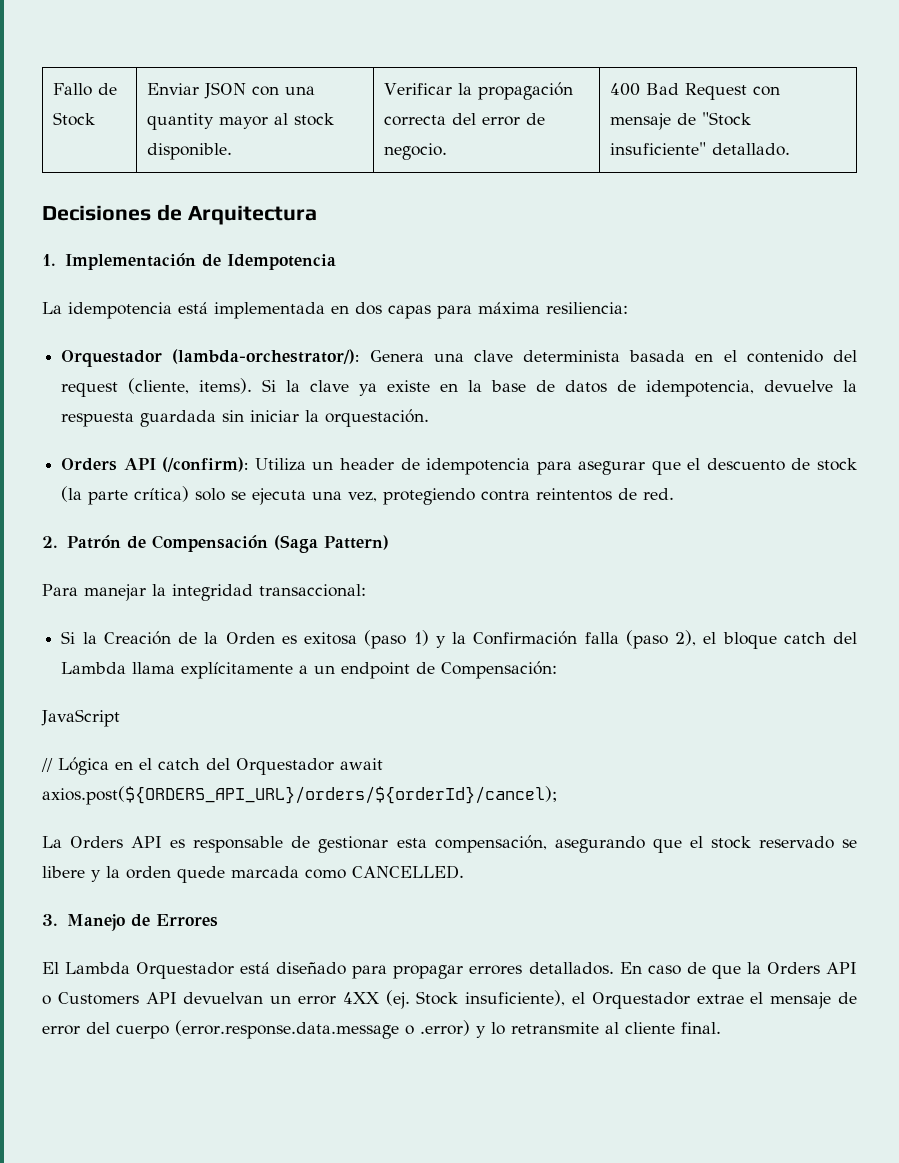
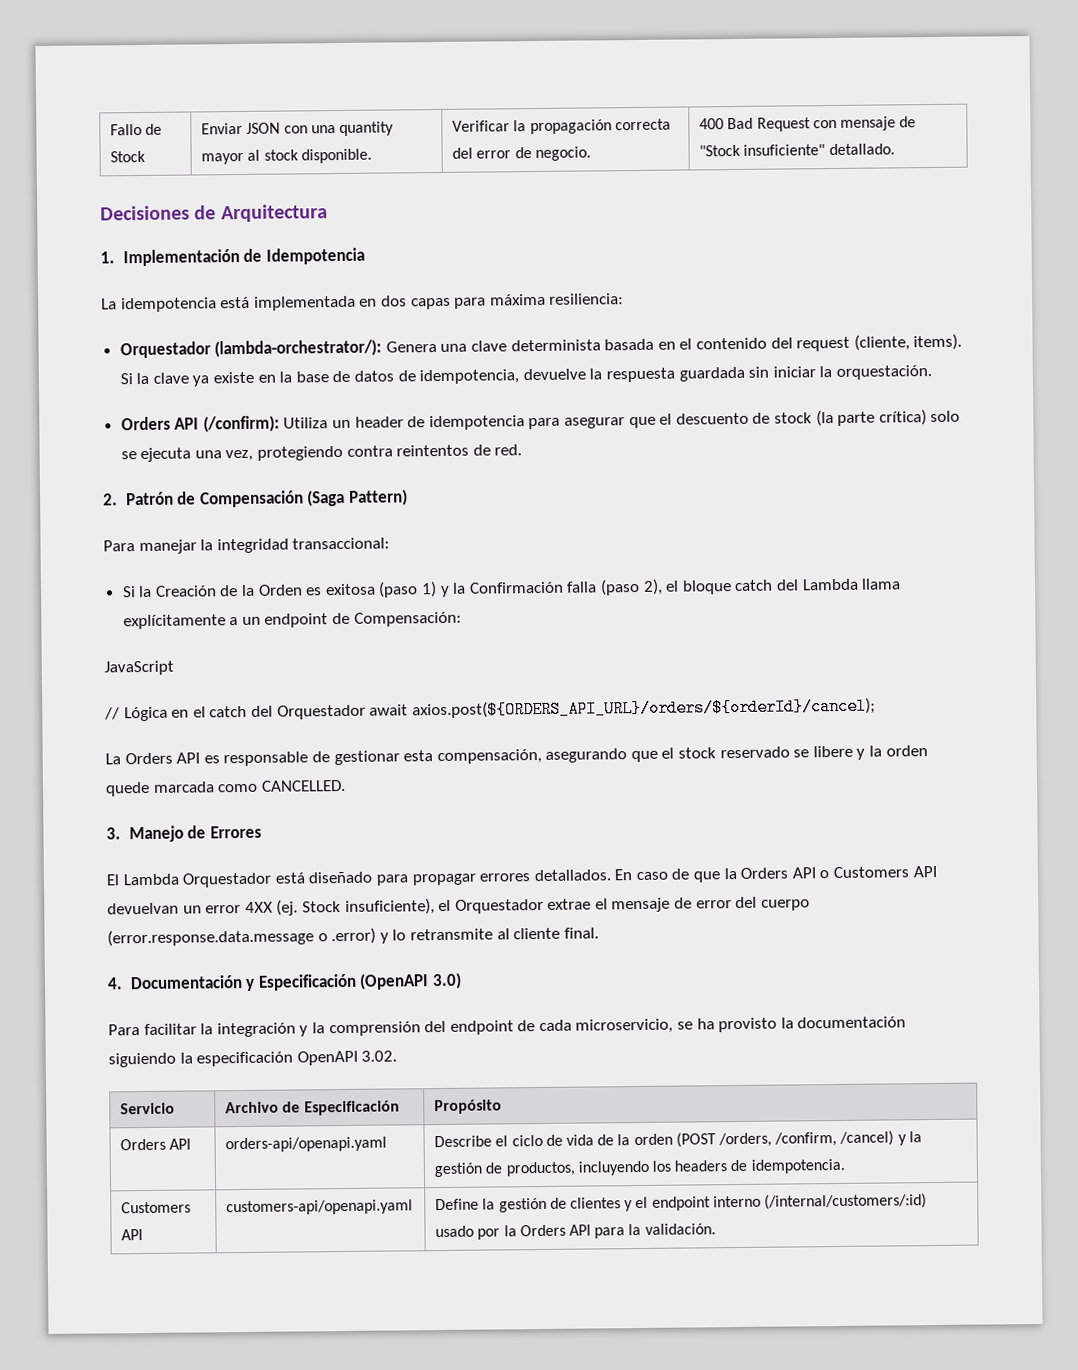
(721, 1028) none -> [107,972,462,991] [108,1016,907,1038] [108,1050,398,1068] [120,1102,176,1115] [225,1100,400,1116] [434,1099,503,1115] [120,1138,192,1151] [225,1136,388,1153] [434,1130,922,1148] [434,1158,845,1178] [121,1201,192,1214] [121,1229,144,1241] [226,1199,414,1216] [435,1193,927,1213] [435,1223,716,1240] // 4. Documentación y Especificación (OpenAPI 3.0) // Para facilitar la integración y la comprensión del endpoint de cada microservicio, se ha provisto la documentación siguiendo la especificación OpenAPI 3.02. // Servicio | Archivo de Especificación | Propósito // Orders API | orders-api/openapi.yaml | Describe el ciclo de vida de la orden (POST /orders, /confirm, /cancel) y la gestión de productos, incluyendo los headers de idempotencia. // Customers API | customers-api/openapi.yaml | Define la gestión de clientes y el endpoint interno (/internal/customers/:id) usado por la Orders API para la validación.

